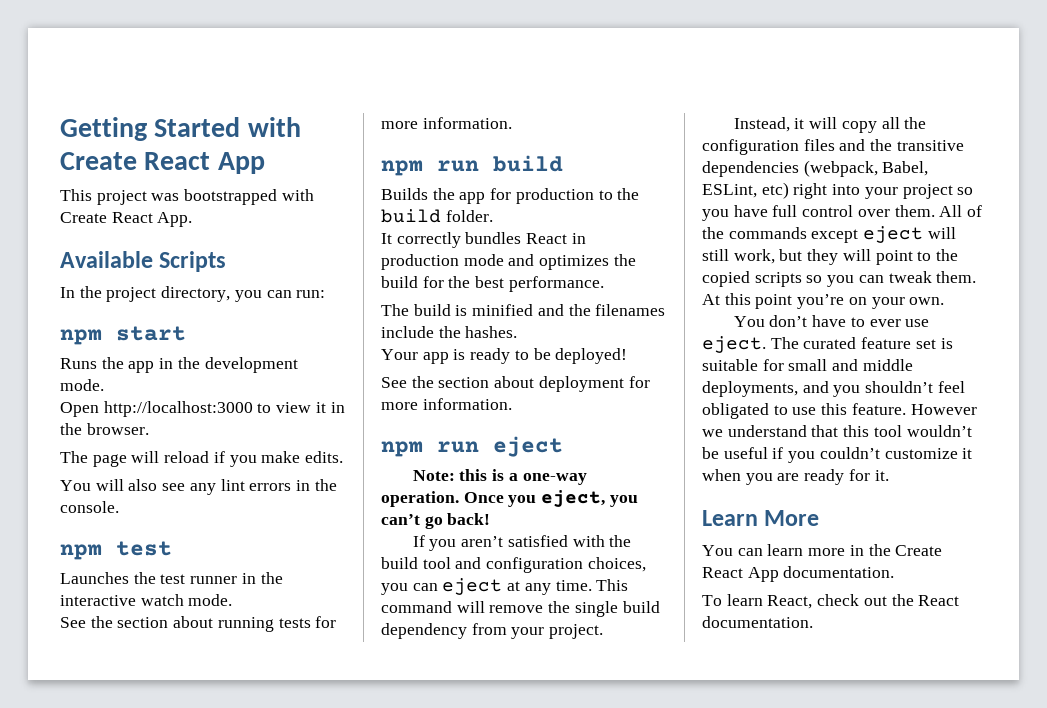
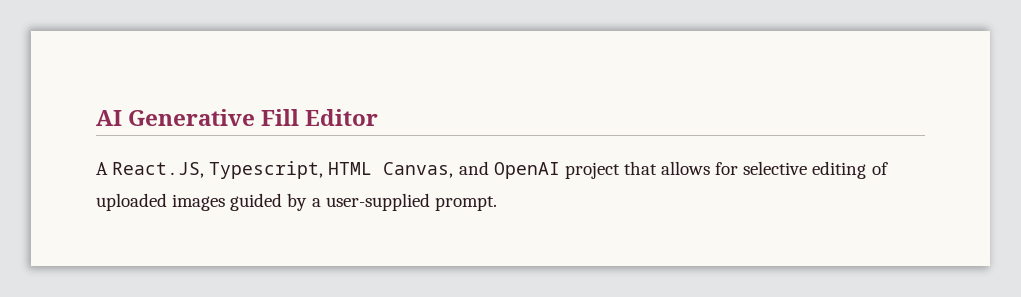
[60,117,301,141] [60,152,265,174] [60,189,314,205] [60,212,193,227] [60,251,227,272] [60,286,326,302] [60,326,186,345] [60,357,298,373] [60,379,104,391] [60,401,345,417] [60,423,149,435] [60,451,344,467] [60,479,337,495] [60,501,119,513] [60,541,172,560] [60,572,283,584] [60,594,233,606] [60,616,337,632] [381,117,512,129] [381,155,563,176] [381,188,640,204] [381,209,493,223] [381,232,586,248] [381,254,636,270] [381,276,604,292] [381,304,666,316] [381,326,518,338] [381,348,628,364] [381,376,650,392] [381,398,512,410] [381,436,563,457] [412,469,587,485] [381,490,638,507] [381,513,491,529] [412,535,632,551] [381,557,646,573] [381,578,629,595] [381,601,660,617] [381,623,604,639] [733,117,927,133] [702,139,964,155] [702,160,929,177] [702,182,974,199] [702,205,983,221] [702,226,956,243] [702,249,959,265] [702,271,977,287] [702,293,945,309] [733,315,930,327] [702,336,953,353] [702,359,913,371] [702,381,965,397] [702,403,977,419] [702,425,972,437] [702,447,973,463] [702,469,889,485] [702,510,820,526] [702,544,943,556] [702,566,895,582] [702,594,960,609] [702,616,813,628] Getting Started with Create React App // This project was bootstrapped with Create React App. // Available Scripts // In the project directory, you can run: // npm start // Runs the app in the development mode. // Open http://localhost:3000 to view it in the browser. // The page will reload if you make edits. // You will also see any lint errors in the console. // npm test // Launches the test runner in the interactive watch mode. // See the section about running tests for more information. // npm run build // Builds the app for production to the build folder. // It correctly bundles React in production mode and optimizes the build for the best performance. // The build is minified and the filenames include the hashes. // Your app is ready to be deployed! // See the section about deployment for more information. // npm run eject // Note: this is a one-way operation. Once you eject, you can’t go back! // If you aren’t satisfied with the build tool and configuration choices, you can eject at any time. This command will remove the single build dependency from your project. // Instead, it will copy all the configuration files and the transitive dependencies (webpack, Babel, ESLint, etc) right into your project so you have full control over them. All of the commands except eject will still work, but they will point to the copied scripts so you can tweak them. At this point you’re on your own. // You don’t have to ever use eject. The curated feature set is suitable for small and middle deployments, and you shouldn’t feel obligated to use this feature. However we understand that this tool wouldn’t be useful if you couldn’t customize it when you are ready for it. // Learn More // You can learn more in the Create React App documentation. // To learn React, check out the React documentation. -> [96,109,379,126] [96,161,888,179] [96,193,497,211] AI Generative Fill Editor // A React.JS, Typescript, HTML Canvas, and OpenAI project that allows for selective editing of uploaded images guided by a user-supplied prompt.

